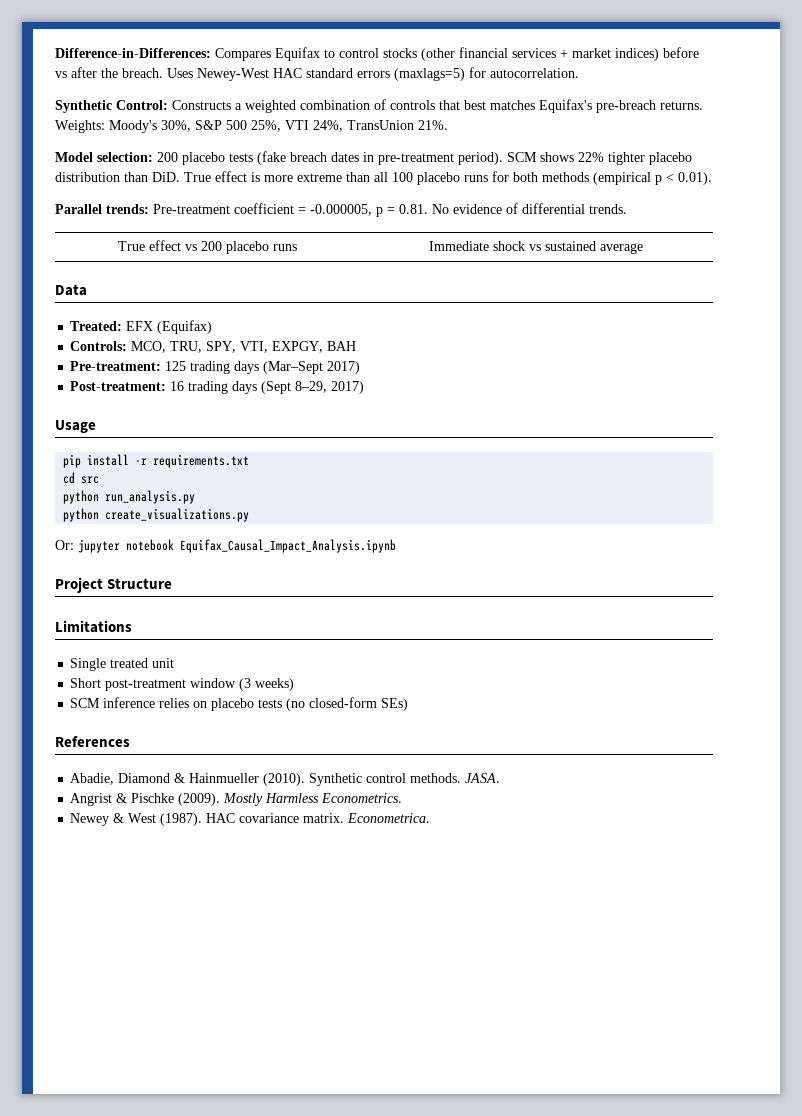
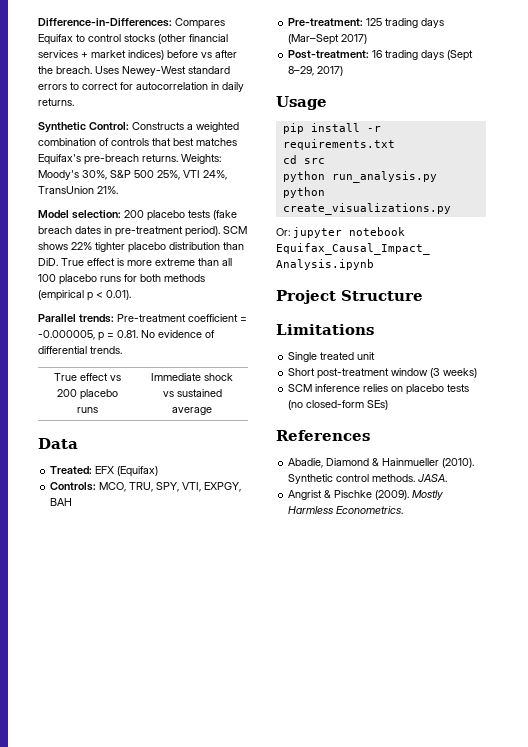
[273,68,302,78] HAC -> (186, 71) none
[394,67,579,81] (maxlags=5) for autocorrelation. -> [70,82,244,92] [38,98,74,106] to correct for autocorrelation in daily returns.
[70,813,431,826] // Newey & West (1987). HAC covariance matrix. Econometrica. -> (404, 510) none

